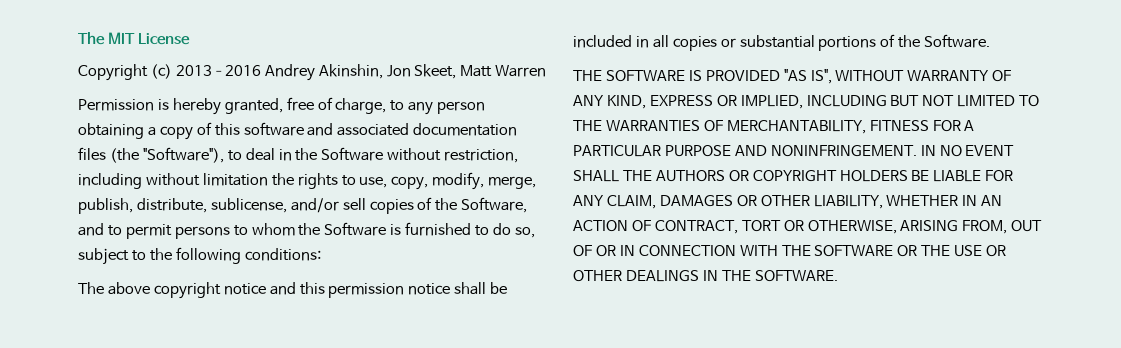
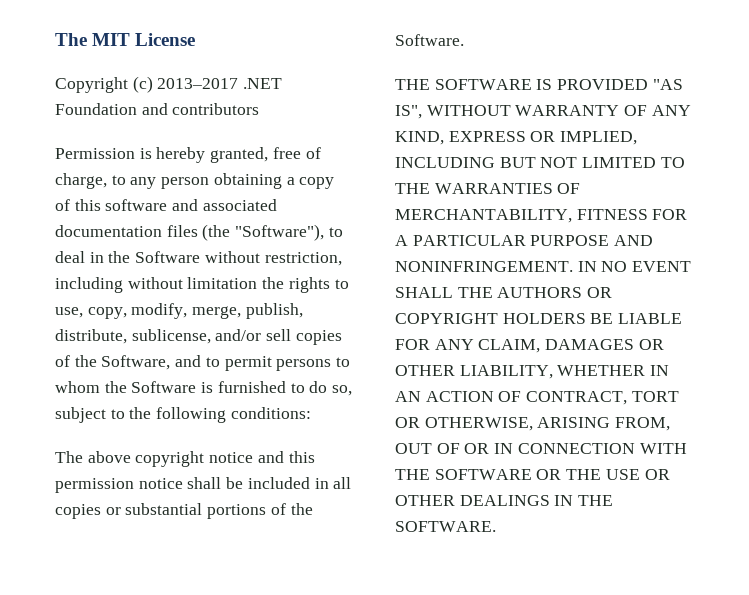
[175,64,547,81] 2013–2016 Andrey Akinshin, Jon Skeet, Matt Warren -> [157,78,283,89] [55,103,260,115] 2013–2017 .NET Foundation and contributors

